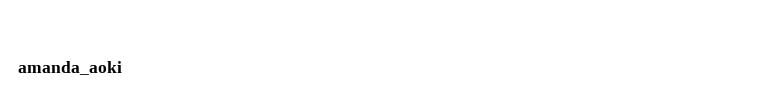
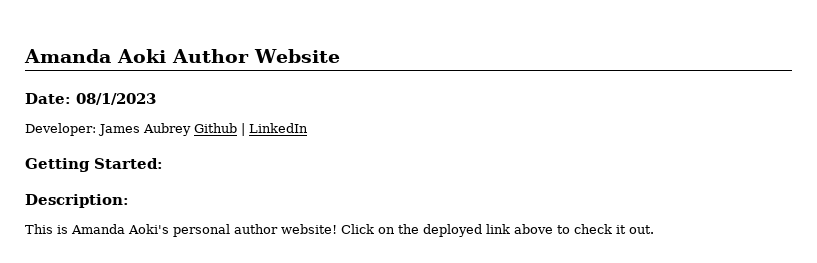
[18,61,122,75] amanda_aoki -> [24,49,340,63] [25,93,156,105] [25,123,308,136] [25,158,163,172] [25,194,129,208] [25,224,654,237] Amanda Aoki Author Website // Date: 08/1/2023 // Developer: James Aubrey Github | LinkedIn // Getting Started: // Description: // This is Amanda Aoki's personal author website! Click on the deployed link above to check it out.

